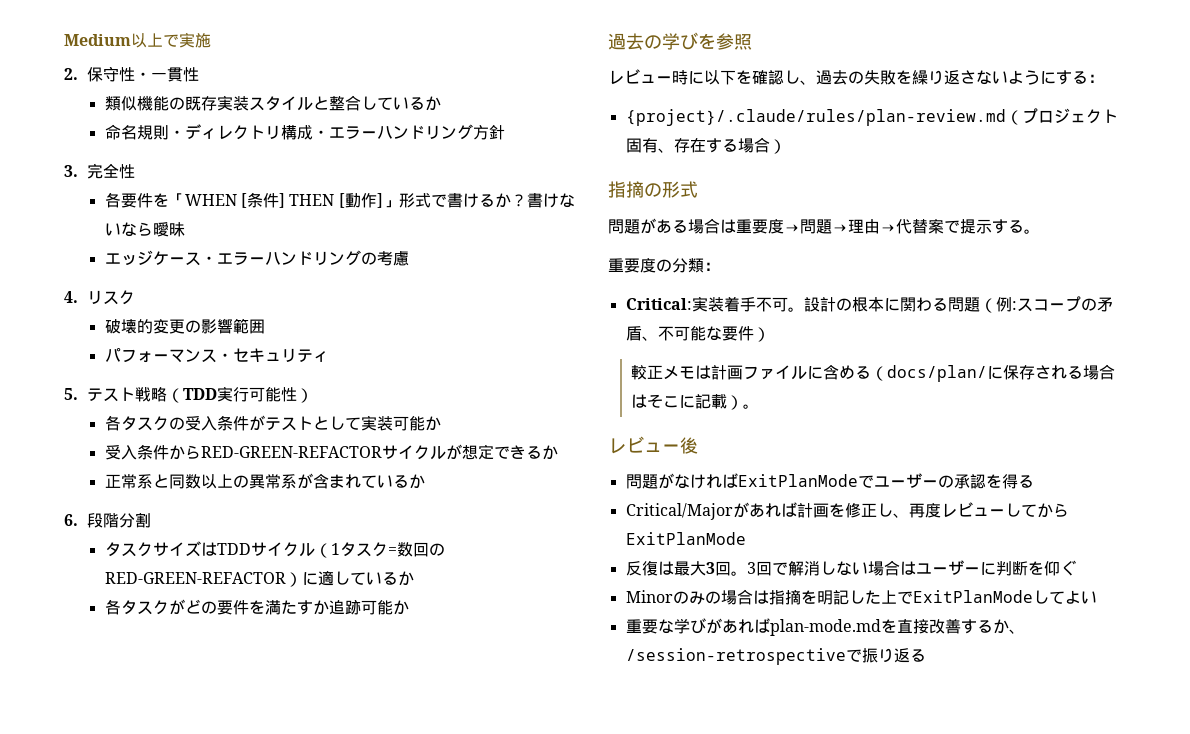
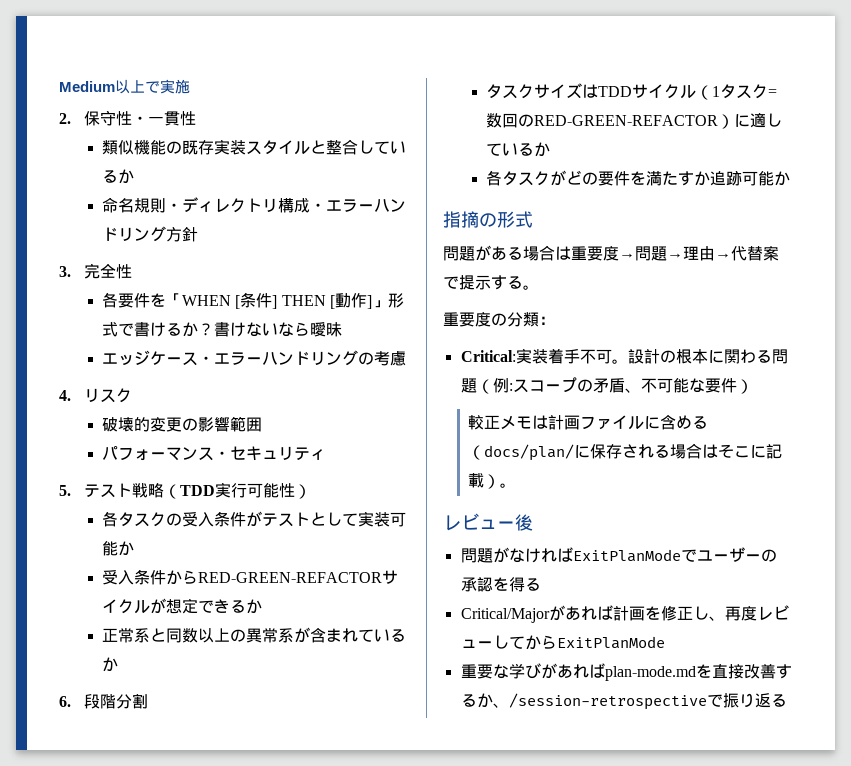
[608,32,752,50] [608,69,1104,85] [625,108,1118,126] [625,137,786,154] // 過去の学びを参照 // レビュー時に以下を確認し、過去の失敗を繰り返さないようにする： // {project}/.claude/rules/plan-review.md（プロジェクト固有、存在する場合） -> (790, 178) none
[625,560,1076,576] [625,589,1097,605] // 反復は最大3回。3回で解消しない場合はユーザーに判断を仰ぐ // Minorのみの場合は指摘を明記した上でExitPlanModeしてよい -> (665, 642) none

